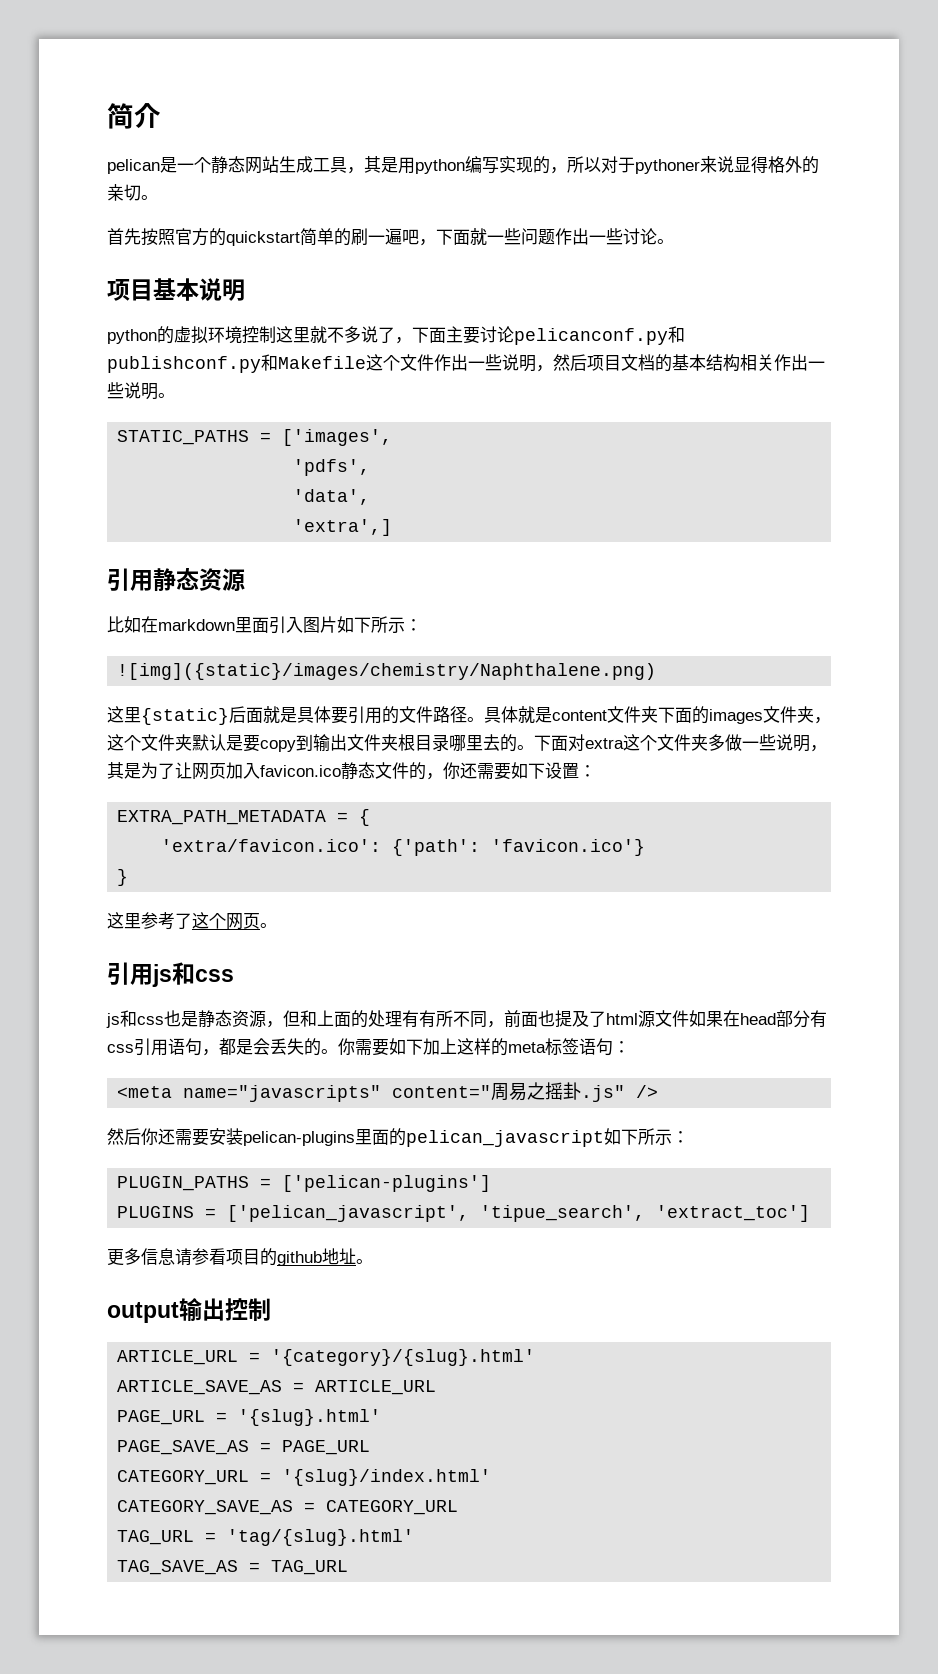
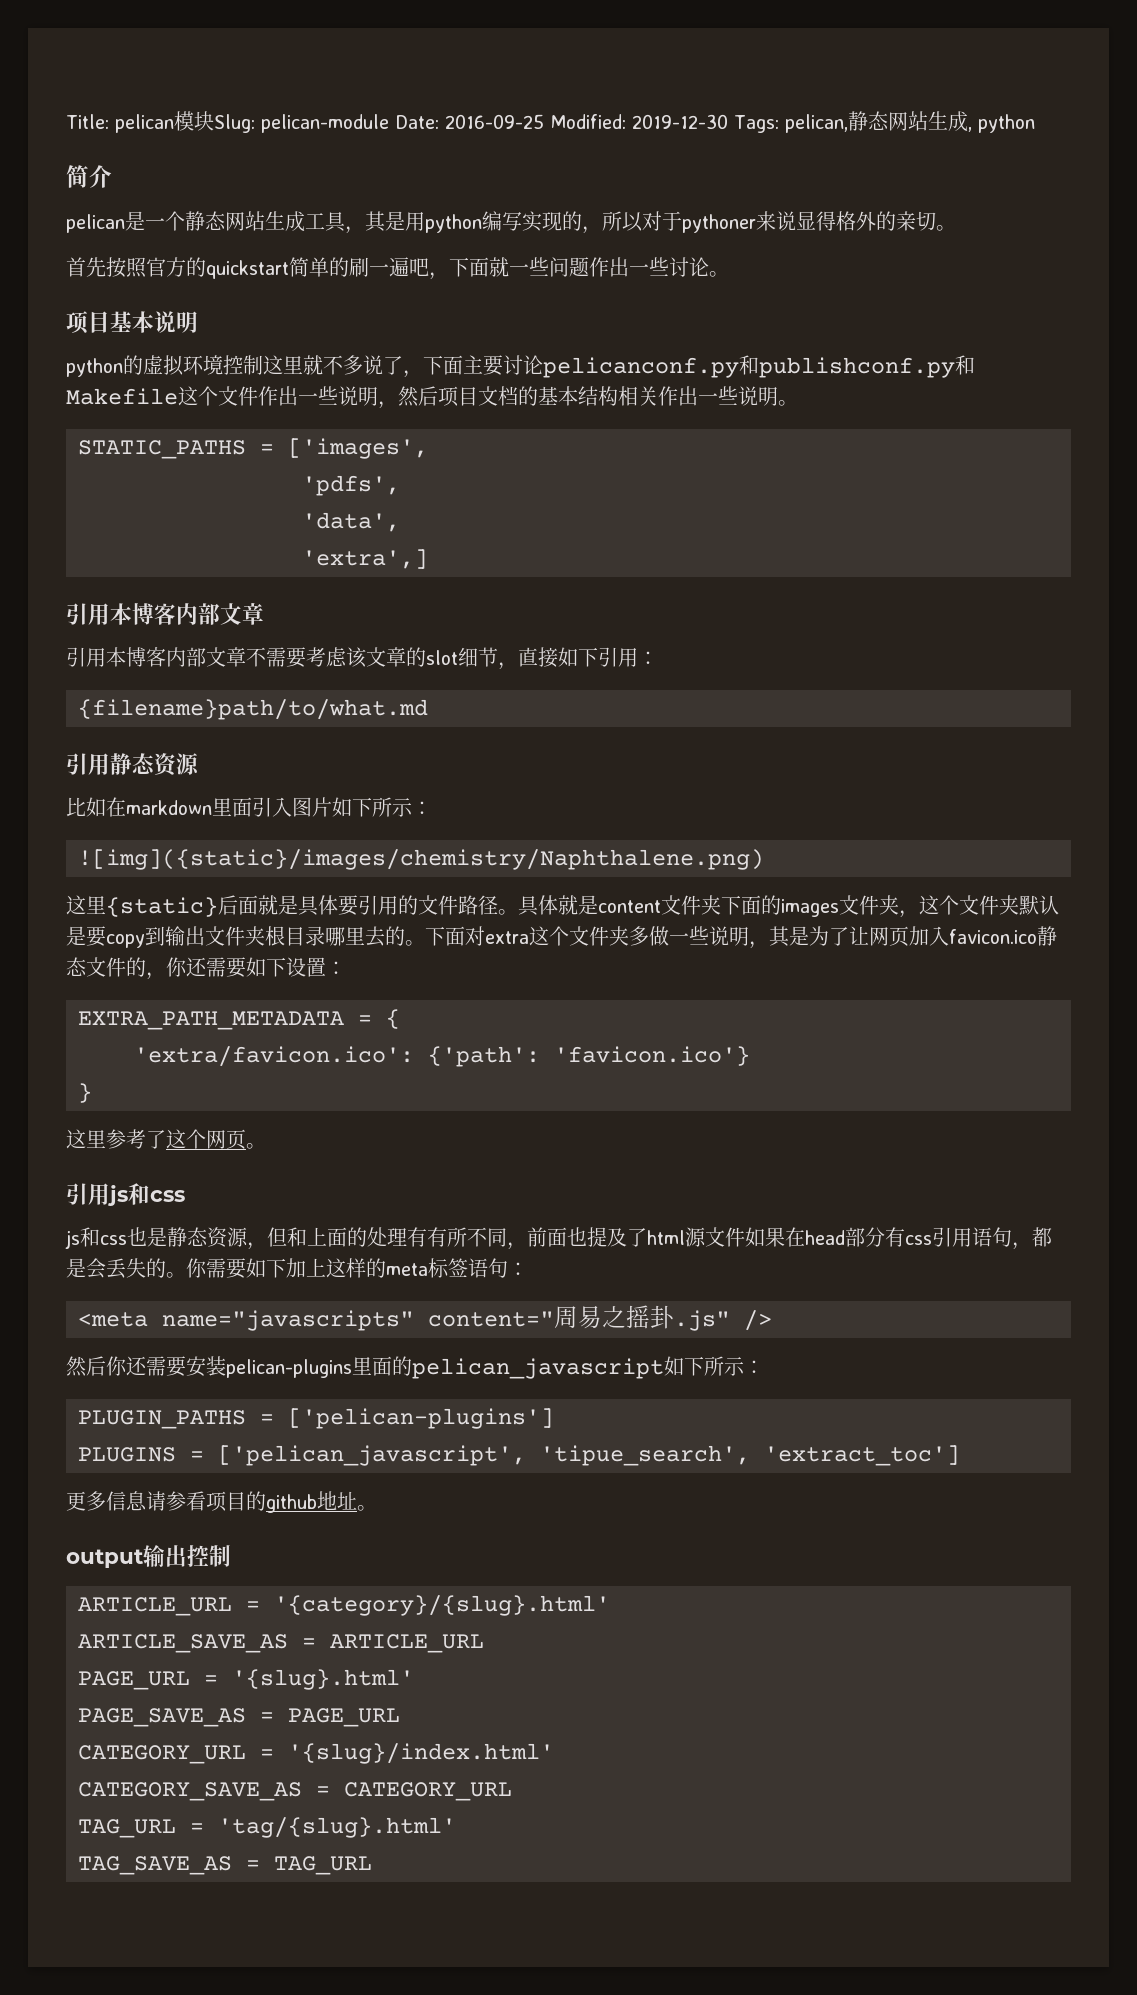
(107, 116) none -> [66,111,1035,133] Title: pelican模块Slug: pelican-module Date: 2016-09-25 Modified: 2019-12-30 Tags: pelican,静态网站生成, python //
(393, 527) none -> [66,603,264,625] [66,647,658,670] [78,699,428,720] // 引用本博客内部文章 // 引用本博客内部文章不需要考虑该文章的slot细节，直接如下引用： // {filename}path/to/what.md

